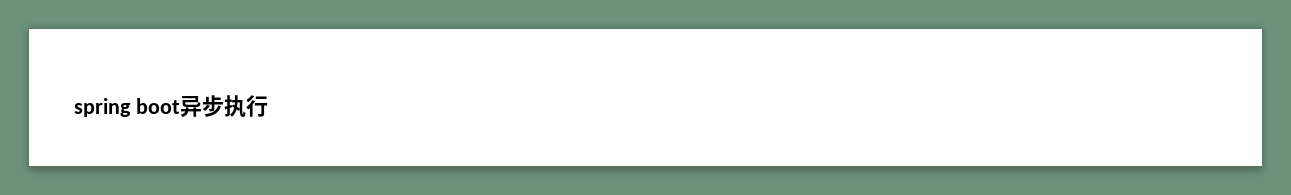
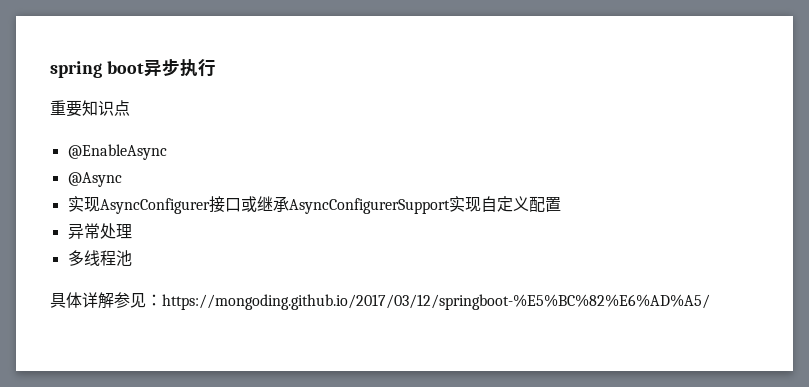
(268, 106) none -> [50,100,130,117] [67,144,167,160] [67,172,122,187] [67,196,561,214] [67,223,132,239] [67,250,132,266] [50,292,710,310] // 重要知识点 // @EnableAsync // @Async // 实现AsyncConfigurer接口或继承AsyncConfigurerSupport实现自定义配置 // 异常处理 // 多线程池 // 具体详解参见：https://mongoding.github.io/2017/03/12/springboot-%E5%BC%82%E6%AD%A5/

